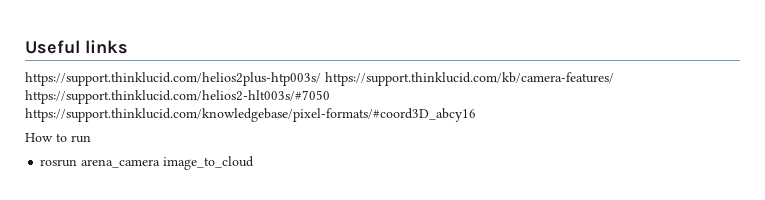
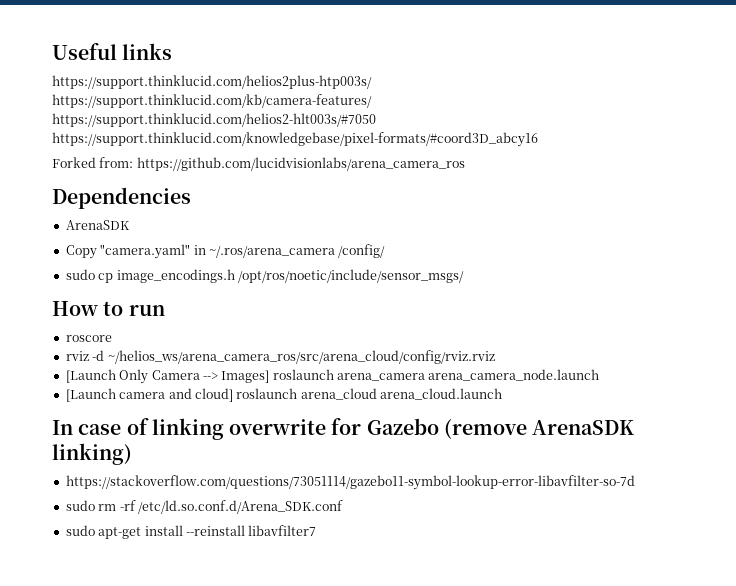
[25,133,91,143] [40,156,255,170] How to run // rosrun arena_camera image_to_cloud -> [52,157,465,171] [52,187,191,209] [65,220,130,230] [65,244,386,259] [65,269,464,283] [52,301,165,316] [65,335,112,342] [65,350,495,364] [65,369,600,384] [65,388,502,402] [52,418,635,440] [52,443,132,465] [65,475,635,490] [65,500,343,514] [65,525,317,539] Forked from: https://github.com/lucidvisionlabs/arena_camera_ros // Dependencies // ArenaSDK // Copy "camera.yaml" in ~/.ros/arena_camera /config/ // sudo cp image_encodings.h /opt/ros/noetic/include/sensor_msgs/ // How to run // roscore // rviz -d ~/helios_ws/arena_camera_ros/src/arena_cloud/config/rviz.rviz // [Launch Only Camera --> Images] roslaunch arena_camera arena_camera_node.launch // [Launch camera and cloud] roslaunch arena_cloud arena_cloud.launch // In case of linking overwrite for Gazebo (remove ArenaSDK linking) // https://stackoverflow.com/questions/73051114/gazebo11-symbol-lookup-error-libavfilter-so-7d // sudo rm -rf /etc/ld.so.conf.d/Arena_SDK.conf // sudo apt-get install --reinstall libavfilter7

